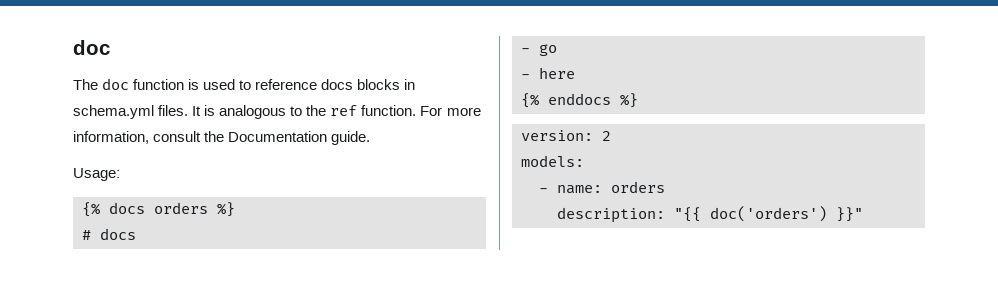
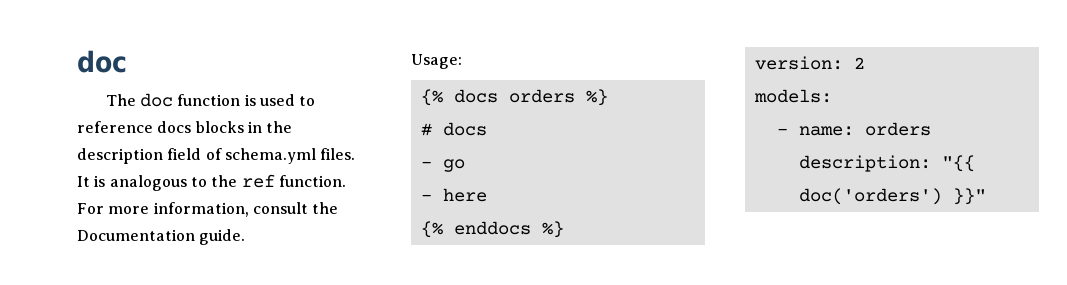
(416, 84) none -> [266,121,293,133] [77,148,222,164] the description field of

